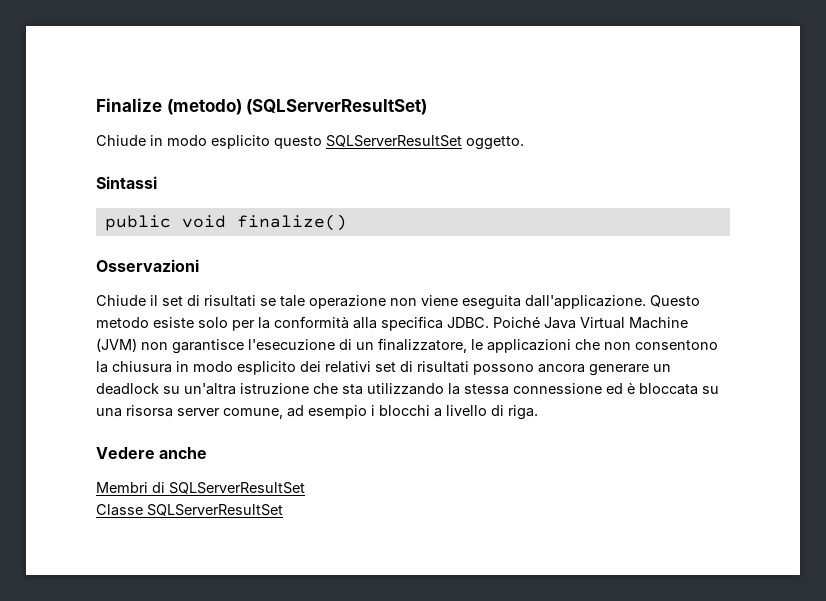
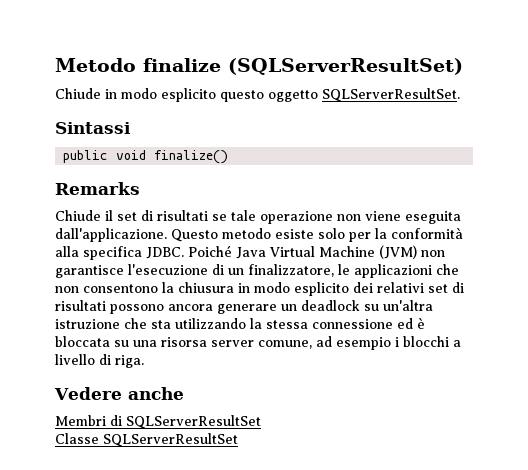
[96,98,242,115] Finalize (metodo) -> [55,58,221,72] Metodo finalize
[326,135,524,150] SQLServerResultSet oggetto. -> [268,88,460,102] oggetto SQLServerResultSet.
[96,259,199,272] Osservazioni -> [55,182,140,195] Remarks

